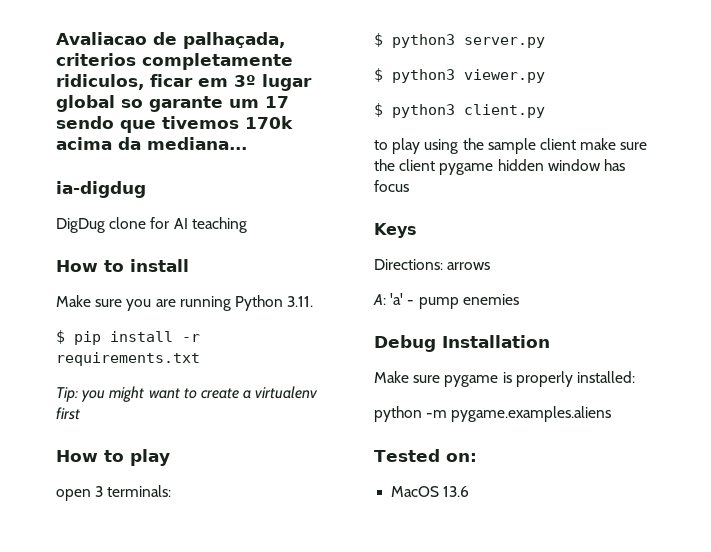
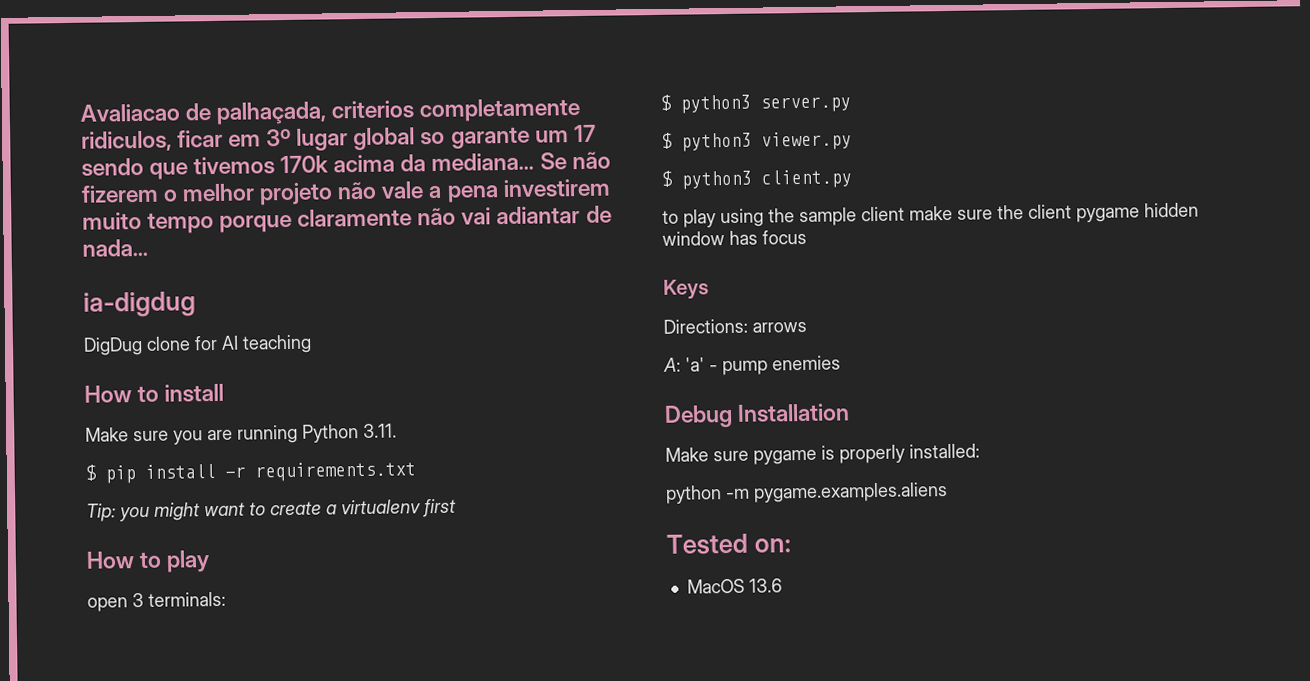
(247, 143) none -> [539,151,611,170] [81,178,611,206] [82,205,612,234] [82,238,148,257] Se não fizerem o melhor projeto não vale a pena investirem muito tempo porque claramente não vai adiantar de nada...

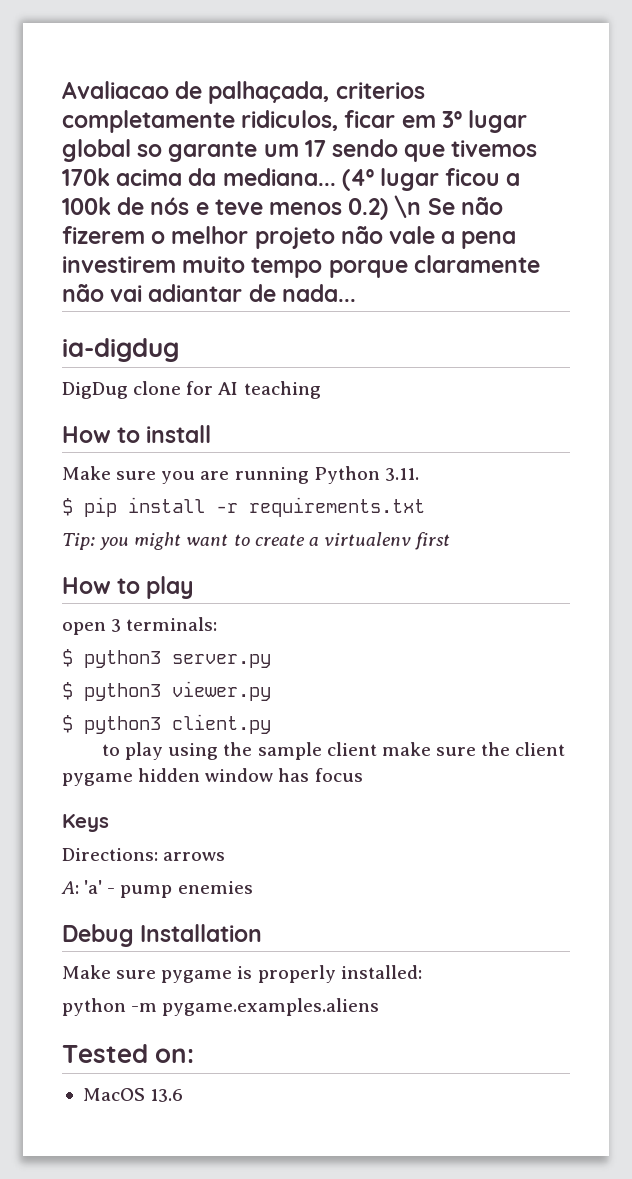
(535, 162) none -> [341,168,521,191] [62,195,422,220] (4º lugar ficou a 100k de nós e teve menos 0.2) \n

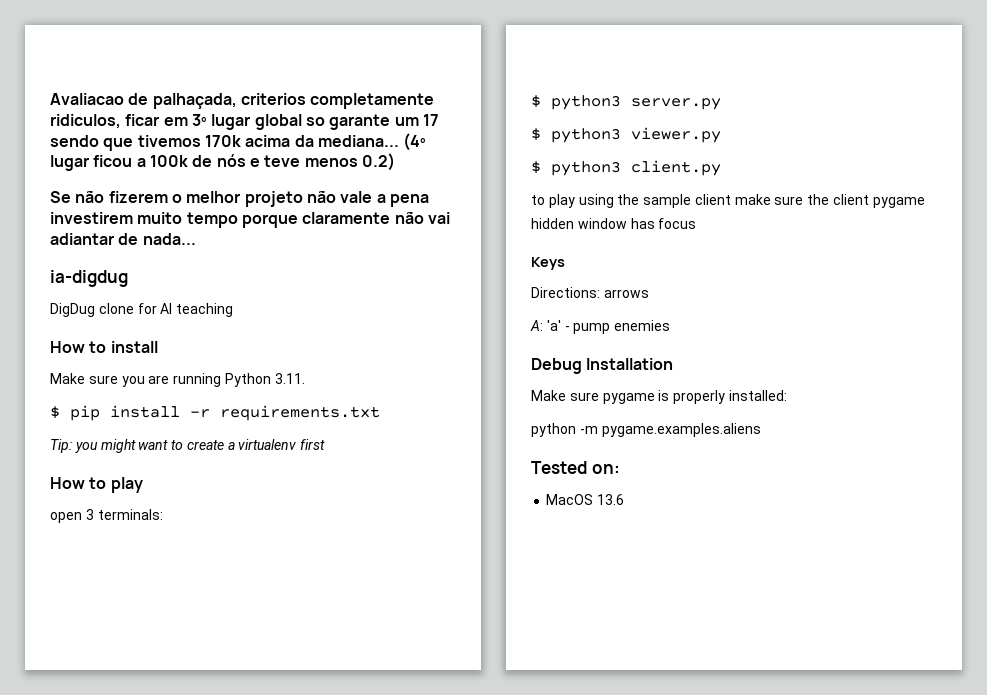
[394,195,422,218] \n -> (395, 162) //

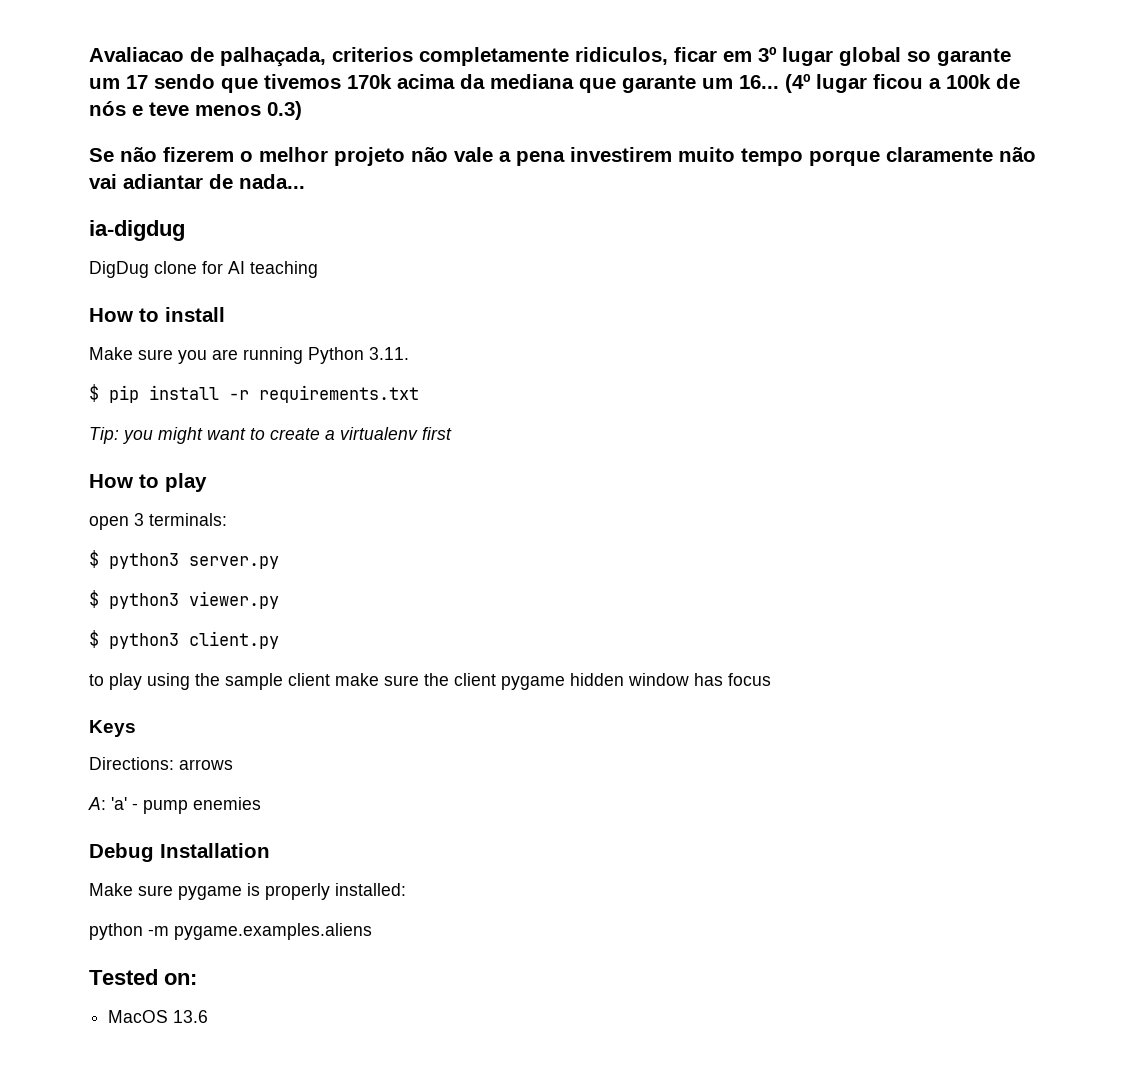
[317,135,399,147] mediana... -> [490,74,779,93] mediana que garante um 16...
[361,153,395,171] 0.2) -> [267,101,302,120] 0.3)

